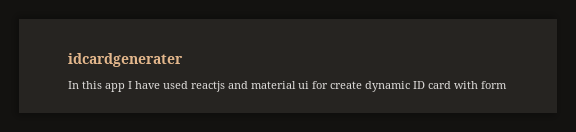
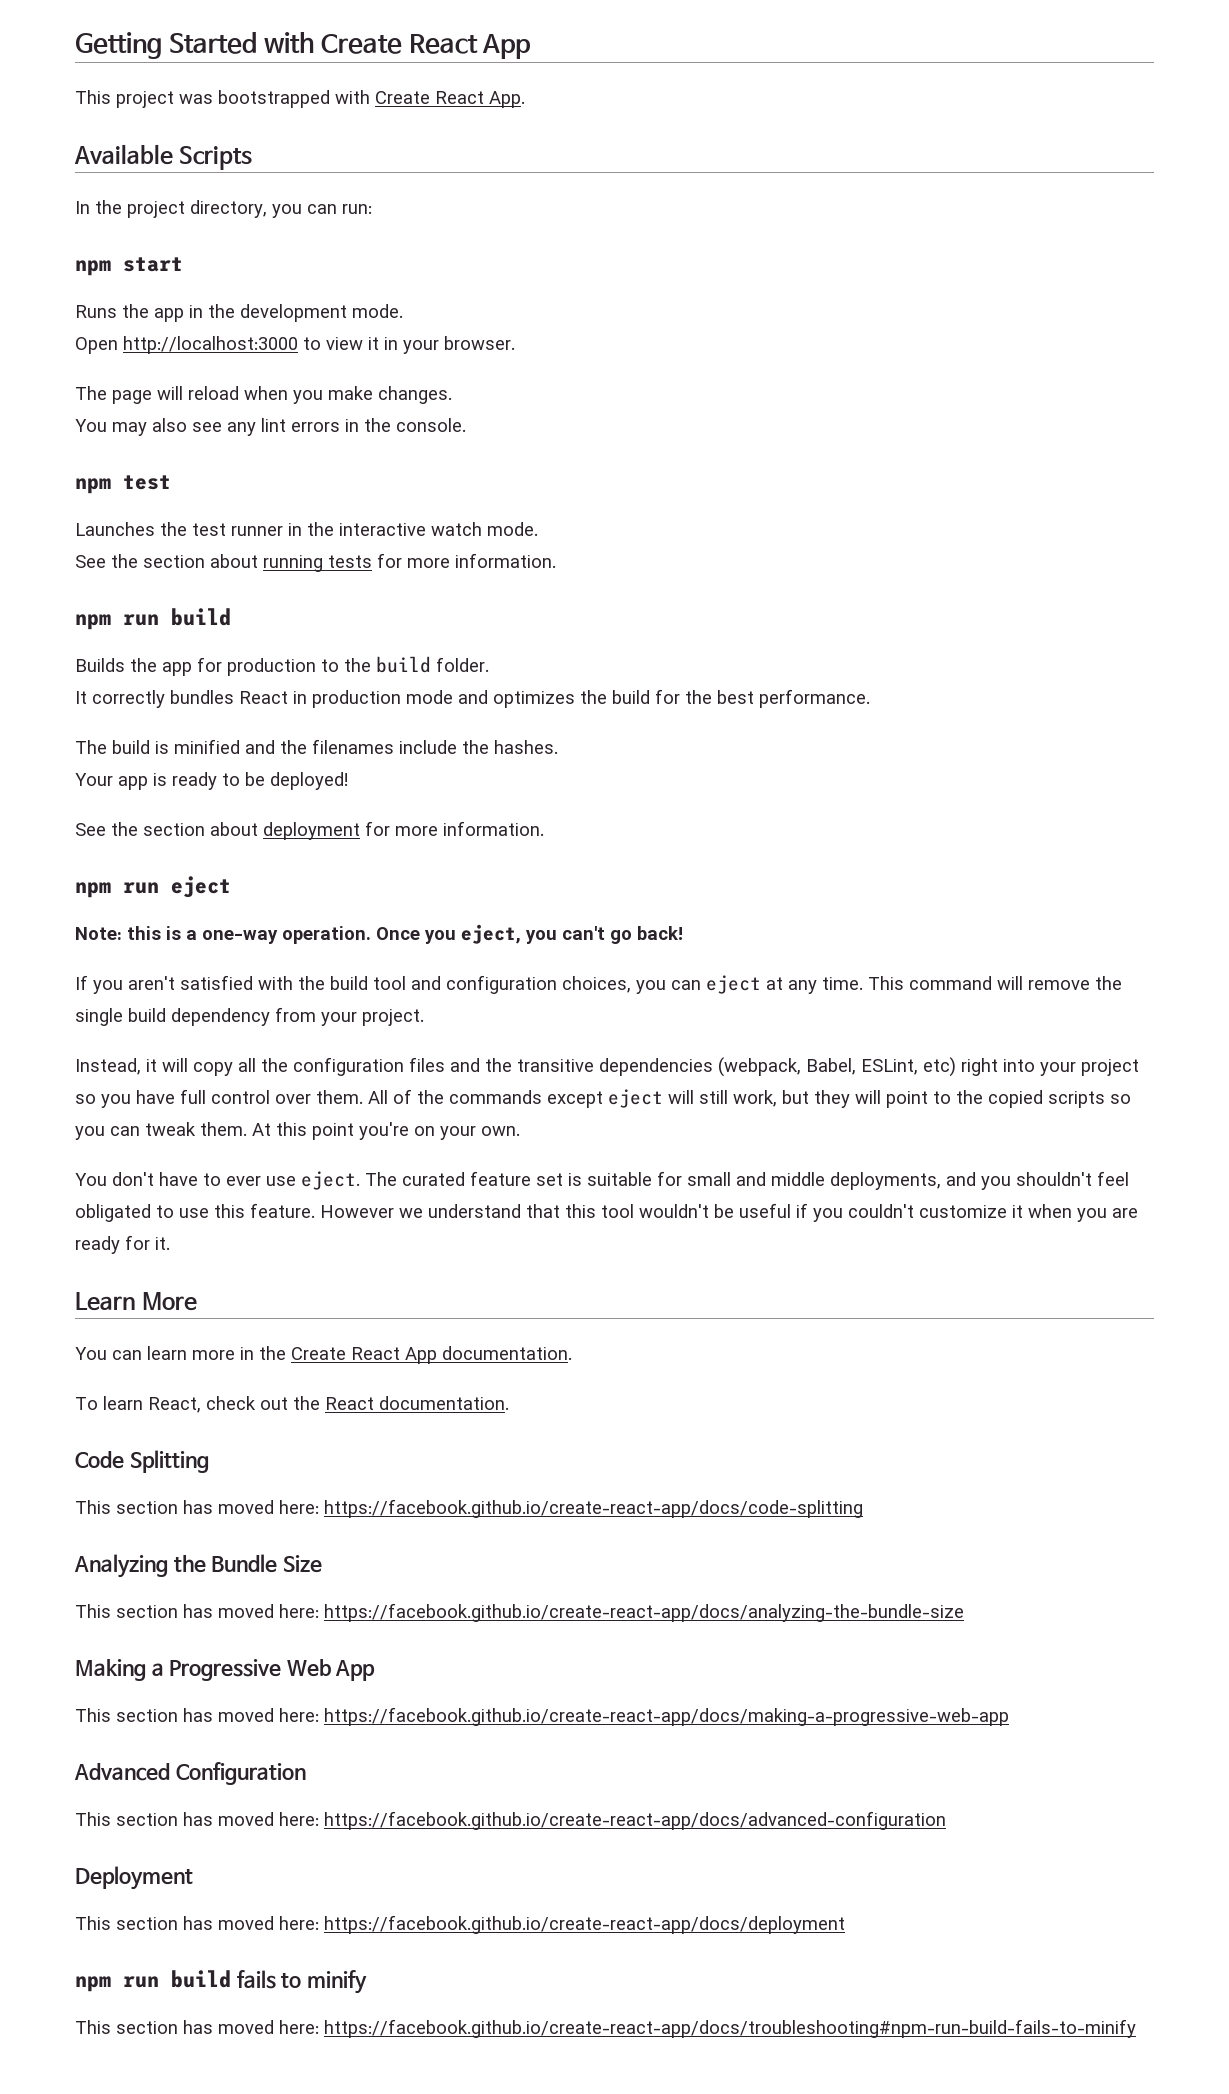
[68,53,183,67] [68,81,507,92] idcardgenerater // In this app I have used reactjs and material ui for create dynamic ID card with form -> [75,32,531,59] [75,90,525,108] [74,144,253,170] [75,200,372,218] [75,257,183,276] [75,304,403,322] [75,336,515,354] [75,386,452,404] [75,418,466,436] [75,475,171,494] [75,522,538,536] [75,553,556,572] [75,608,231,630] [75,656,489,676] [75,689,870,708] [75,739,558,754] [75,772,348,790] [75,821,544,840] [75,876,231,898] [75,924,683,944] [75,975,1122,994] [75,1007,424,1026] [75,1057,1139,1077] [75,1089,1131,1108] [75,1122,520,1140] [75,1171,1129,1190] [75,1203,1138,1222] [75,1235,170,1254] [75,1292,198,1311] [75,1346,572,1364] [75,1396,509,1413] [75,1450,209,1473] [75,1499,863,1518] [74,1554,322,1578] [75,1603,964,1622] [75,1659,376,1681] [75,1707,1009,1726] [74,1762,306,1785] [75,1811,946,1830] [75,1866,193,1890] [75,1915,845,1934] [75,1970,367,1994] [75,2019,1136,2038] Getting Started with Create React App // This project was bootstrapped with Create React App. // Available Scripts // In the project directory, you can run: // npm start // Runs the app in the development mode. // Open http://localhost:3000 to view it in your browser. // The page will reload when you make changes. // You may also see any lint errors in the console. // npm test // Launches the test runner in the interactive watch mode. // See the section about running tests for more information. // npm run build // Builds the app for production to the build folder. // It correctly bundles React in production mode and optimizes the build for the best performance. // The build is minified and the filenames include the hashes. // Your app is ready to be deployed! // See the section about deployment for more information. // npm run eject // Note: this is a one-way operation. Once you eject, you can't go back! // If you aren't satisfied with the build tool and configuration choices, you can eject at any time. This command will remove the single build dependency from your project. // Instead, it will copy all the configuration files and the transitive dependencies (webpack, Babel, ESLint, etc) right into your project so you have full control over them. All of the commands except eject will still work, but they will point to the copied scripts so you can tweak them. At this point you're on your own. // You don't have to ever use eject. The curated feature set is suitable for small and middle deployments, and you shouldn't feel obligated to use this feature. However we understand that this tool wouldn't be useful if you couldn't customize it when you are ready for it. // Learn More // You can learn more in the Create React App documentation. // To learn React, check out the React documentation. // Code Splitting // This section has moved here: https://facebook.github.io/create-react-app/docs/code-splitting // Analyzing the Bundle Size // This section has moved here: https://facebook.github.io/create-react-app/docs/analyzing-the-bundle-size // Making a Progressive Web App // This section has moved here: https://facebook.github.io/create-react-app/docs/making-a-progressive-web-app // Advanced Configuration // This section has moved here: https://facebook.github.io/create-react-app/docs/advanced-configuration // Deployment // This section has moved here: https://facebook.github.io/create-react-app/docs/deployment // npm run build fails to minify // This section has moved here: https://facebook.github.io/create-react-app/docs/troubleshooting#npm-run-build-fails-to-minify

